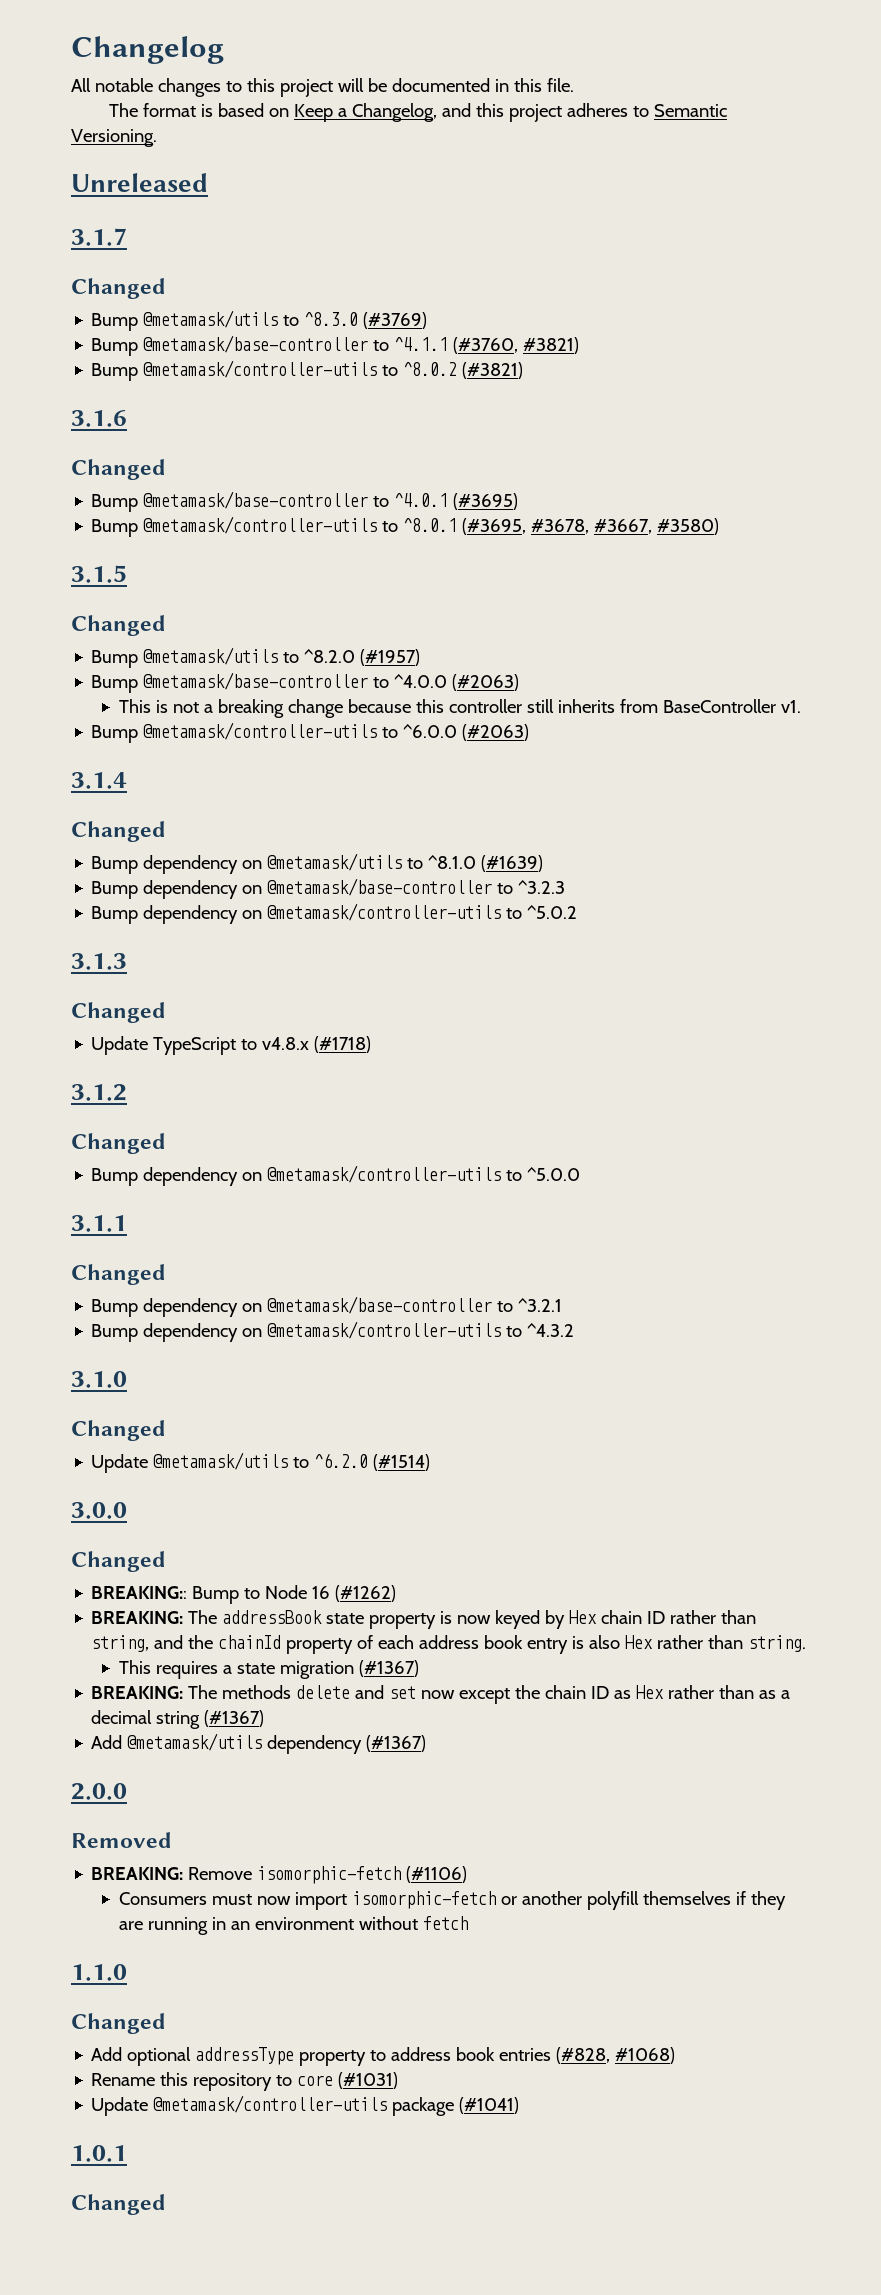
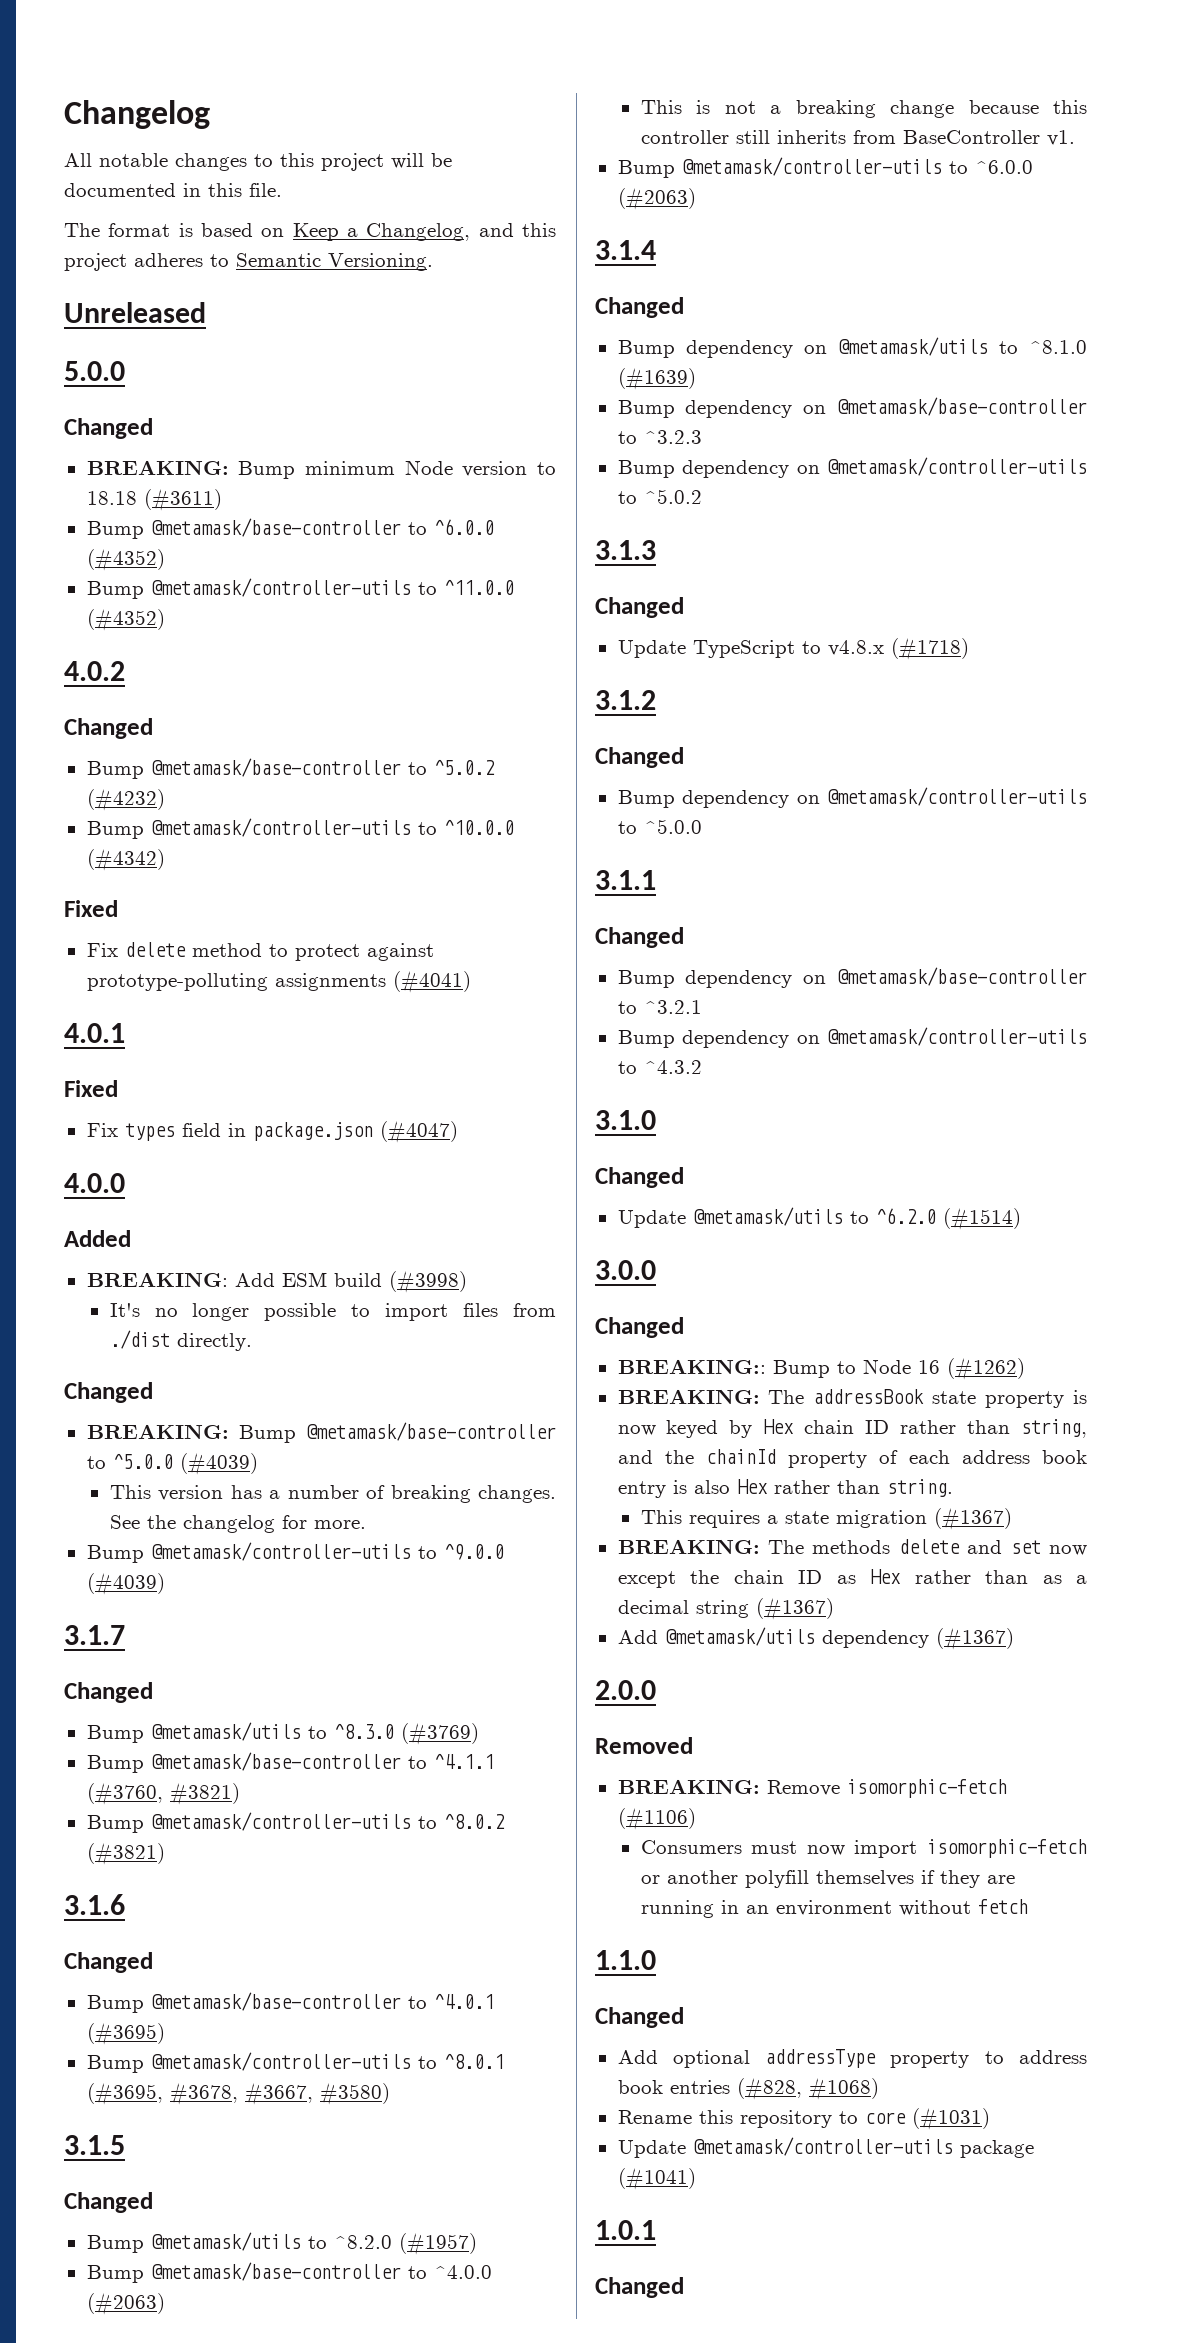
(208, 182) none -> [64,361,125,381] [64,418,153,439] [86,460,556,479] [86,488,222,511] [86,518,494,539] [86,548,165,571] [86,578,514,599] [86,608,165,631] [64,661,125,681] [64,718,153,739] [86,758,495,779] [86,788,165,811] [86,818,514,839] [86,848,165,871] [64,900,118,917] [86,942,434,961] [86,970,471,993] [64,1023,125,1043] [64,1080,118,1097] [86,1120,458,1143] [64,1173,125,1193] [64,1230,131,1247] [86,1270,467,1293] [109,1303,556,1321] [109,1330,252,1351] [64,1382,153,1403] [86,1422,556,1443] [86,1452,258,1475] [109,1485,556,1503] [109,1515,366,1533] [86,1542,504,1563] [86,1572,165,1595] // 5.0.0 // Changed // BREAKING: Bump minimum Node version to 18.18 (#3611) // Bump @metamask/base-controller to ^6.0.0 (#4352) // Bump @metamask/controller-utils to ^11.0.0 (#4352) // 4.0.2 // Changed // Bump @metamask/base-controller to ^5.0.2 (#4232) // Bump @metamask/controller-utils to ^10.0.0 (#4342) // Fixed // Fix delete method to protect against prototype-polluting assignments (#4041) // 4.0.1 // Fixed // Fix types field in package.json (#4047) // 4.0.0 // Added // BREAKING: Add ESM build (#3998) // It's no longer possible to import files from ./dist directly. // Changed // BREAKING: Bump @metamask/base-controller to ^5.0.0 (#4039) // This version has a number of breaking changes. See the changelog for more. // Bump @metamask/controller-utils to ^9.0.0 (#4039)

